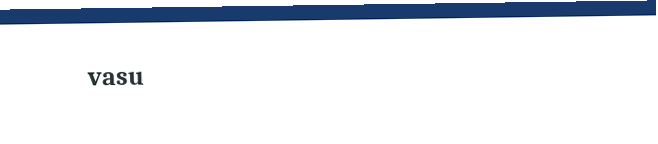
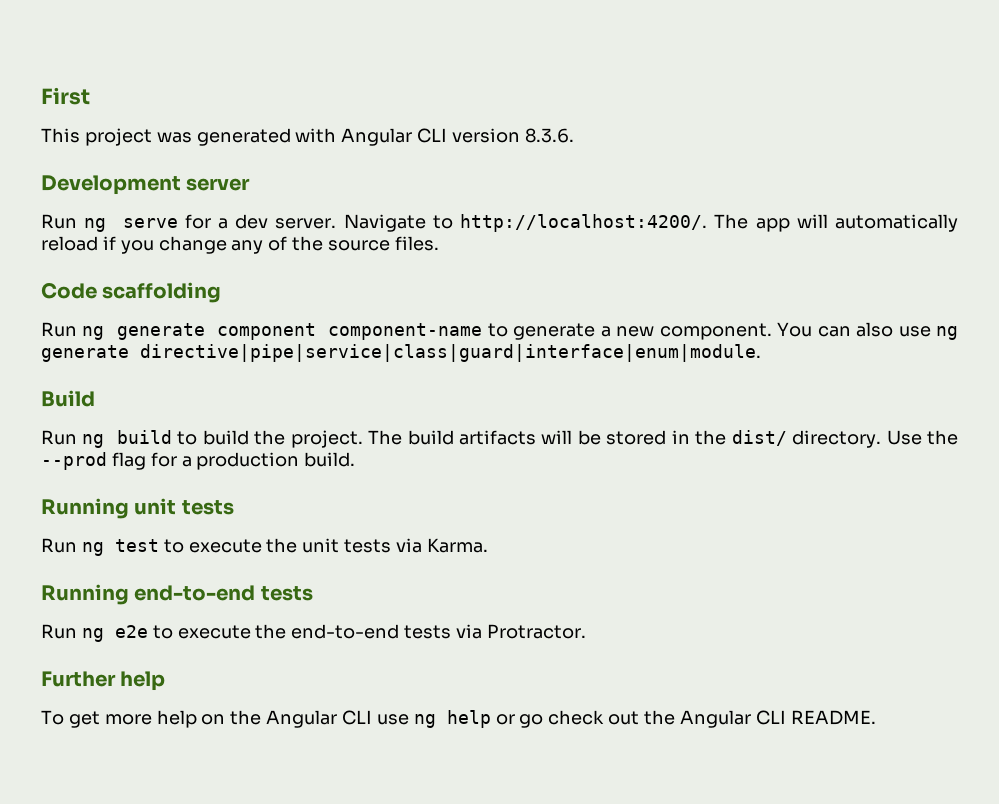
[86,71,145,86] vasu -> [41,87,90,105] [41,128,574,146] [41,175,251,195] [41,214,958,232] [41,236,439,254] [41,282,222,303] [41,322,958,340] [41,344,761,362] [41,390,95,407] [41,430,959,448] [41,452,356,470] [41,498,234,519] [41,538,488,556] [41,584,313,605] [41,624,586,642] [41,671,166,691] [41,710,876,728] First // This project was generated with Angular CLI version 8.3.6. // Development server // Run ng serve for a dev server. Navigate to http://localhost:4200/. The app will automatically reload if you change any of the source files. // Code scaffolding // Run ng generate component component-name to generate a new component. You can also use ng generate directive|pipe|service|class|guard|interface|enum|module. // Build // Run ng build to build the project. The build artifacts will be stored in the dist/ directory. Use the --prod flag for a production build. // Running unit tests // Run ng test to execute the unit tests via Karma. // Running end-to-end tests // Run ng e2e to execute the end-to-end tests via Protractor. // Further help // To get more help on the Angular CLI use ng help or go check out the Angular CLI README.

